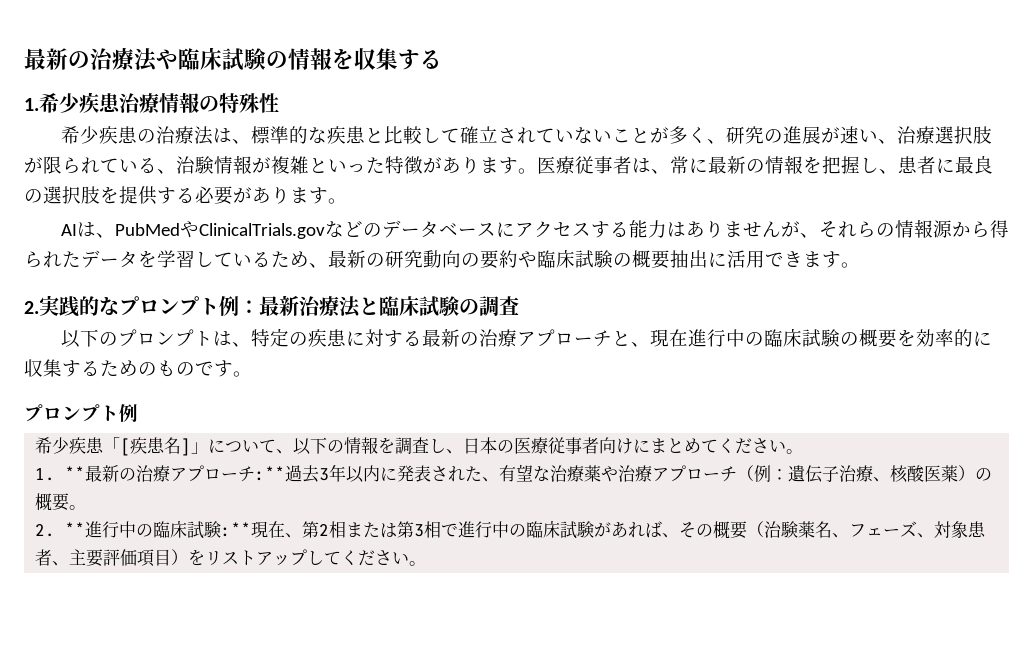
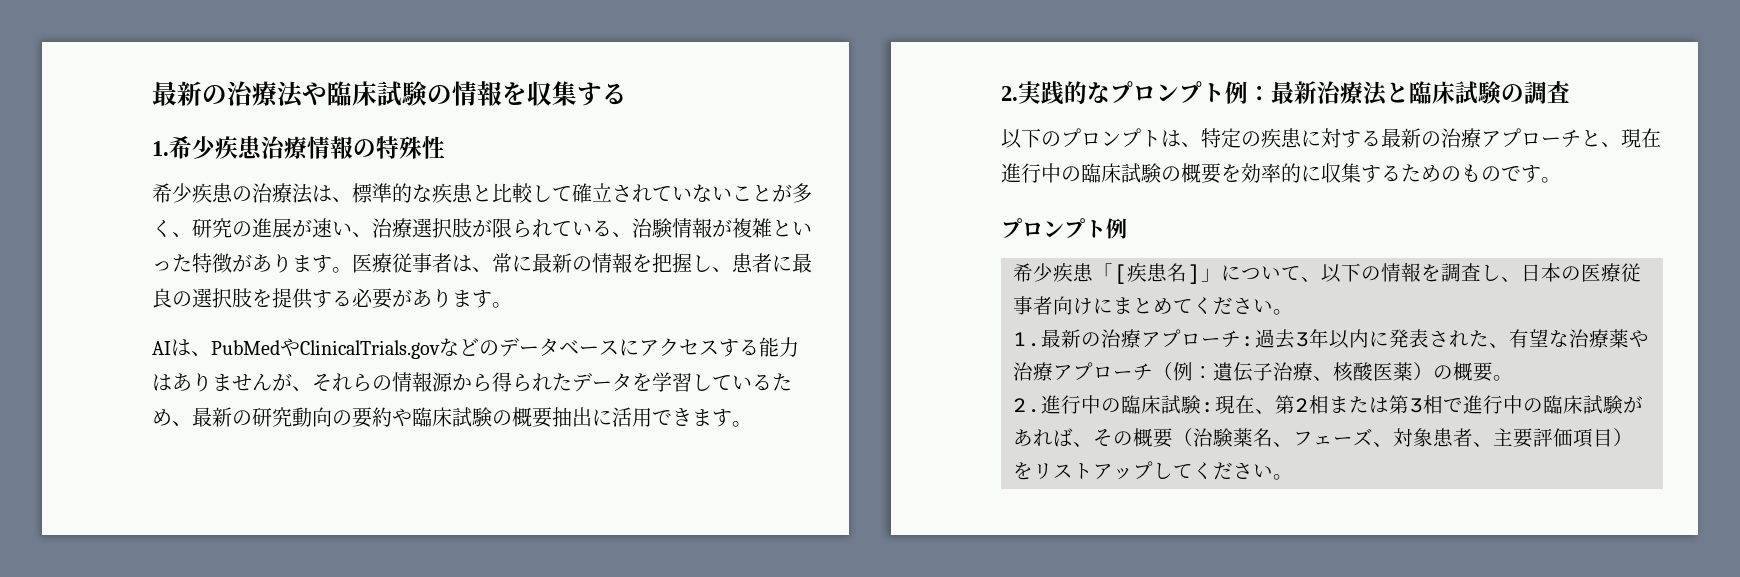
[65,465,286,482] **最新の治療アプローチ:** -> [1041,329,1255,348] 最新の治療アプローチ:
[65,521,252,539] **進行中の臨床試験:** -> [1041,395,1215,414] 進行中の臨床試験:

